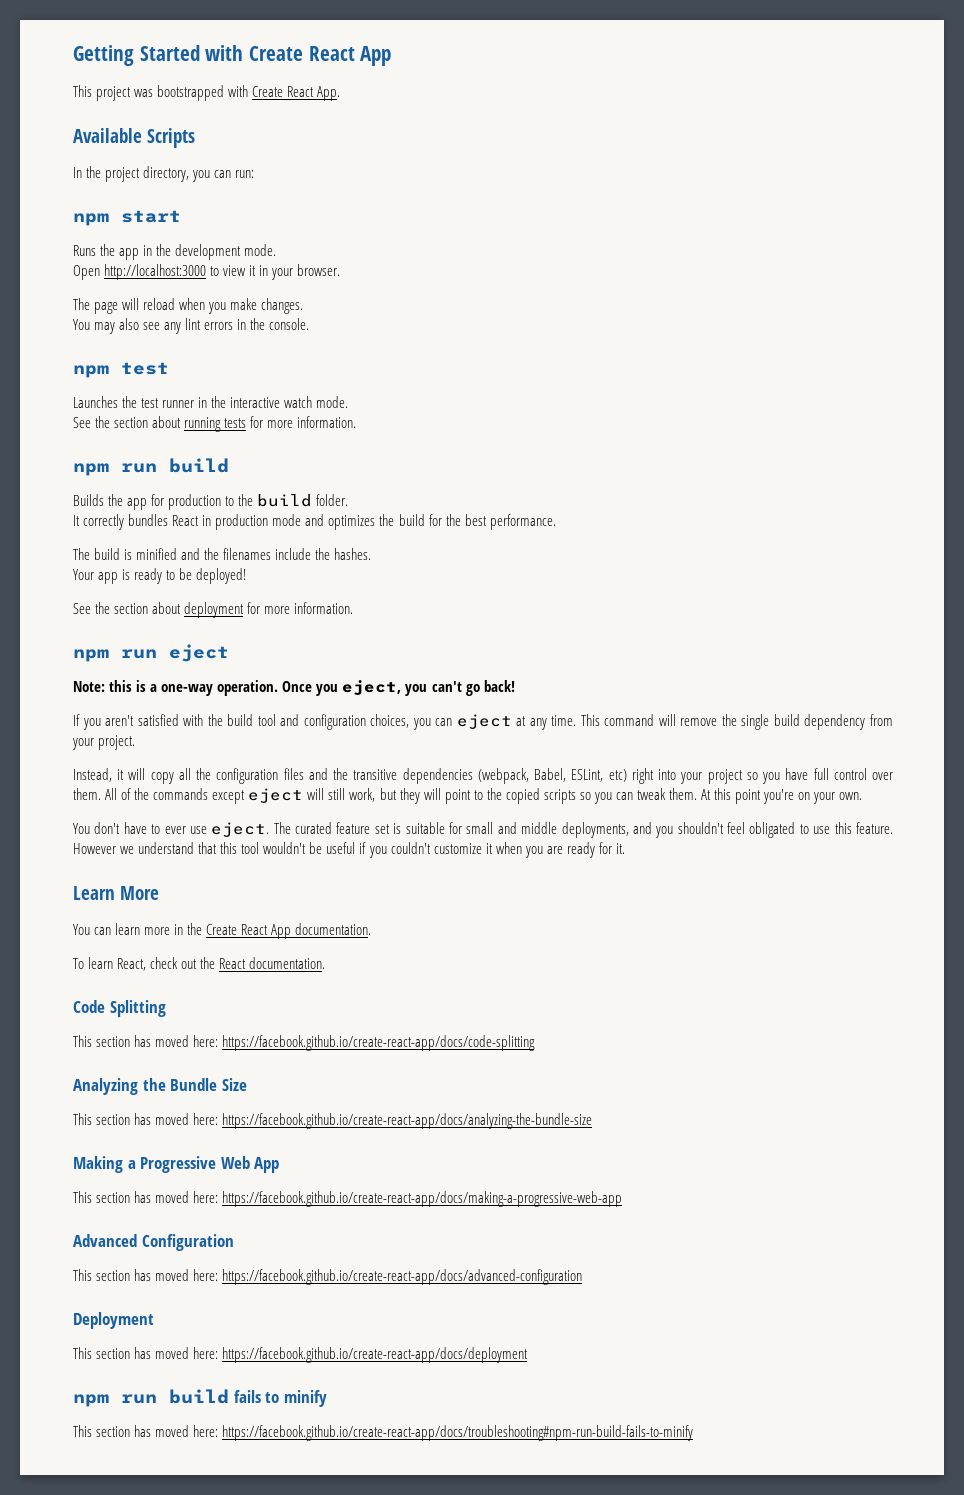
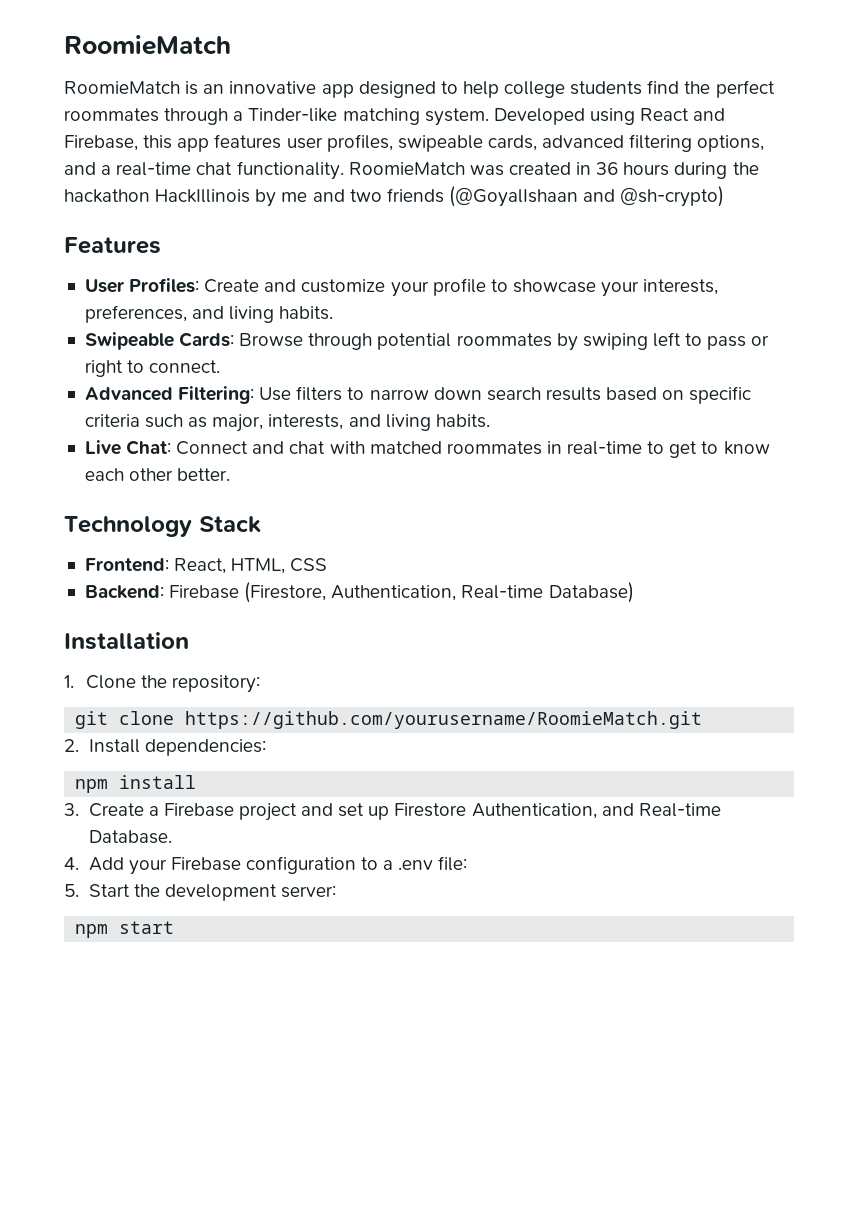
[73,45,392,66] [73,85,341,101] [73,128,196,148] [73,166,255,182] [73,210,181,226] [73,244,277,260] [73,264,341,280] [73,298,304,314] [73,318,310,334] [73,362,169,378] [73,396,349,408] [73,416,357,432] [73,458,229,476] [73,494,349,510] [73,514,556,530] [73,548,372,560] [73,568,247,584] [73,602,354,618] [73,644,229,662] [73,680,515,696] [73,714,893,730] [72,735,136,750] [73,768,894,784] [73,788,863,804] [73,822,893,838] [73,842,625,858] [73,886,160,900] [73,923,372,939] [73,957,326,971] [73,1000,166,1017] [73,1035,536,1051] [73,1078,247,1095] [73,1113,593,1129] [73,1156,280,1173] [73,1191,623,1207] [73,1234,234,1251] [73,1269,583,1285] [73,1312,154,1329] [73,1347,529,1363] [73,1389,327,1407] [73,1425,694,1441] Getting Started with Create React App // This project was bootstrapped with Create React App. // Available Scripts // In the project directory, you can run: // npm start // Runs the app in the development mode. // Open http://localhost:3000 to view it in your browser. // The page will reload when you make changes. // You may also see any lint errors in the console. // npm test // Launches the test runner in the interactive watch mode. // See the section about running tests for more information. // npm run build // Builds the app for production to the build folder. // It correctly bundles React in production mode and optimizes the build for the best performance. // The build is minified and the filenames include the hashes. // Your app is ready to be deployed! // See the section about deployment for more information. // npm run eject // Note: this is a one-way operation. Once you eject, you can't go back! // If you aren't satisfied with the build tool and configuration choices, you can eject at any time. This command will remove the single build dependency from your project. // Instead, it will copy all the configuration files and the transitive dependencies (webpack, Babel, ESLint, etc) right into your project so you have full control over them. All of the commands except eject will still work, but they will point to the copied scripts so you can tweak them. At this point you're on your own. // You don't have to ever use eject. The curated feature set is suitable for small and middle deployments, and you shouldn't feel obligated to use this feature. However we understand that this tool wouldn't be useful if you couldn't customize it when you are ready for it. // Learn More // You can learn more in the Create React App documentation. // To learn React, check out the React documentation. // Code Splitting // This section has moved here: https://facebook.github.io/create-react-app/docs/code-splitting // Analyzing the Bundle Size // This section has moved here: https://facebook.github.io/create-react-app/docs/analyzing-the-bundle-size // Making a Progressive Web App // This section has moved here: https://facebook.github.io/create-react-app/docs/making-a-progressive-web-app // Advanced Configuration // This section has moved here: https://facebook.github.io/create-react-app/docs/advanced-configuration // Deployment // This section has moved here: https://facebook.github.io/create-react-app/docs/deployment // npm run build fails to minify // This section has moved here: https://facebook.github.io/create-react-app/docs/troubleshooting#npm-run-build-fails-to-minify -> [64,35,231,55] [64,80,775,98] [64,108,726,126] [64,134,765,152] [64,161,759,180] [64,186,725,207] [64,237,161,254] [84,278,719,297] [84,305,334,323] [84,332,770,351] [84,360,221,377] [84,386,752,404] [84,414,490,432] [84,440,770,458] [84,468,231,481] [64,516,261,537] [84,558,328,574] [84,582,634,603] [64,632,189,650] [64,675,261,693] [75,711,703,729] [64,739,266,756] [75,775,197,793] [64,803,721,821] [88,830,172,844] [64,856,468,875] [64,884,336,901] [75,921,175,938] RoomieMatch // RoomieMatch is an innovative app designed to help college students find the perfect roommates through a Tinder-like matching system. Developed using React and Firebase, this app features user profiles, swipeable cards, advanced filtering options, and a real-time chat functionality. RoomieMatch was created in 36 hours during the hackathon HackIllinois by me and two friends (@GoyalIshaan and @sh-crypto) // Features // User Profiles: Create and customize your profile to showcase your interests, preferences, and living habits. // Swipeable Cards: Browse through potential roommates by swiping left to pass or right to connect. // Advanced Filtering: Use filters to narrow down search results based on specific criteria such as major, interests, and living habits. // Live Chat: Connect and chat with matched roommates in real-time to get to know each other better. // Technology Stack // Frontend: React, HTML, CSS // Backend: Firebase (Firestore, Authentication, Real-time Database) // Installation // 1. Clone the repository: // git clone https://github.com/yourusername/RoomieMatch.git // 2. Install dependencies: // npm install // 3. Create a Firebase project and set up Firestore Authentication, and Real-time Database. // 4. Add your Firebase configuration to a .env file: // 5. Start the development server: // npm start

